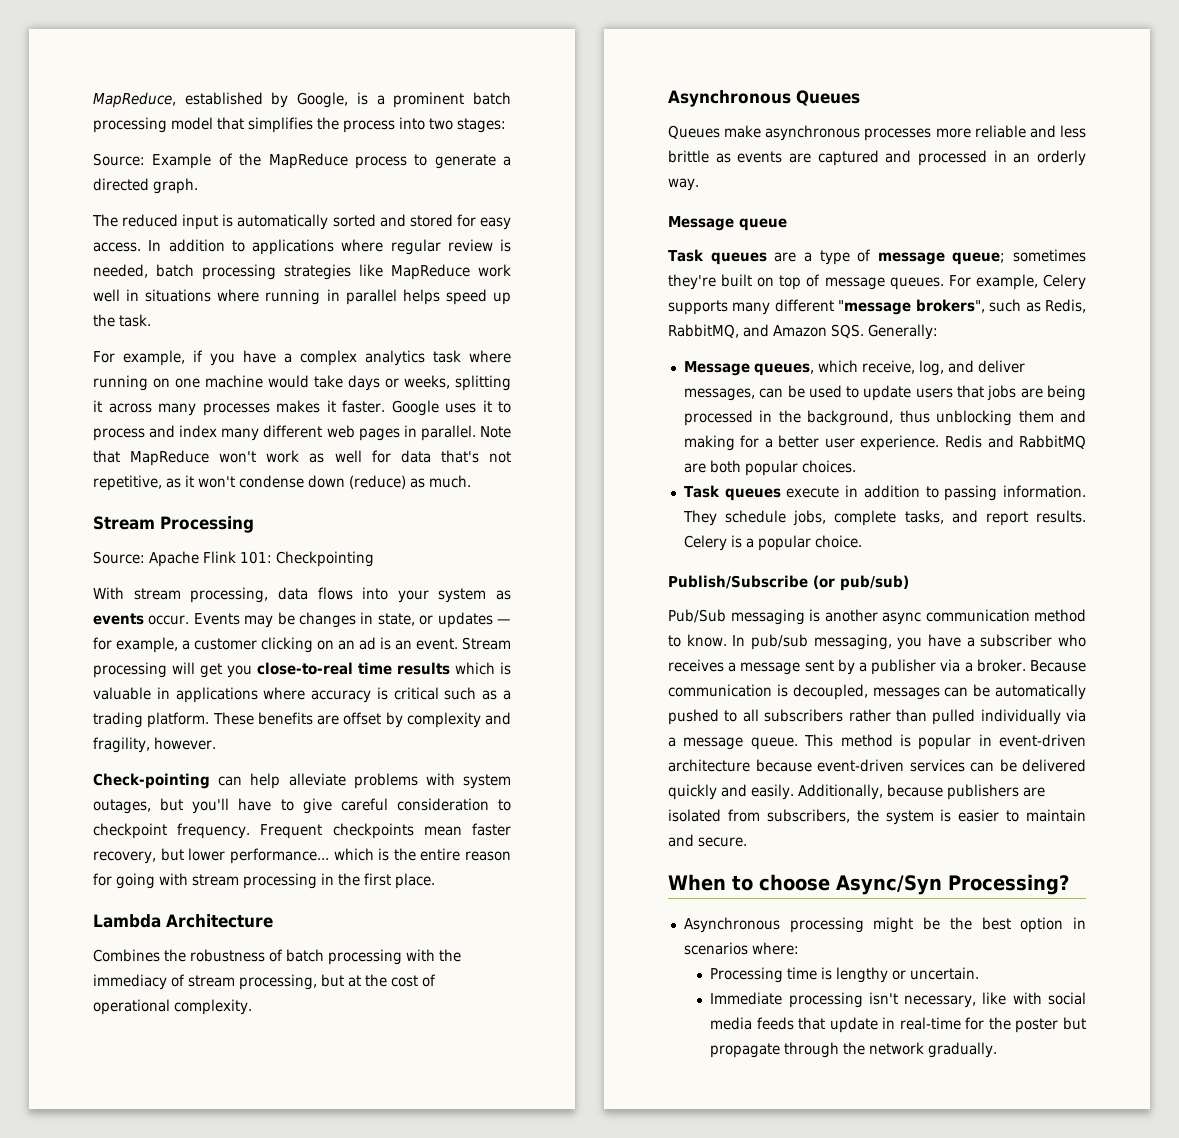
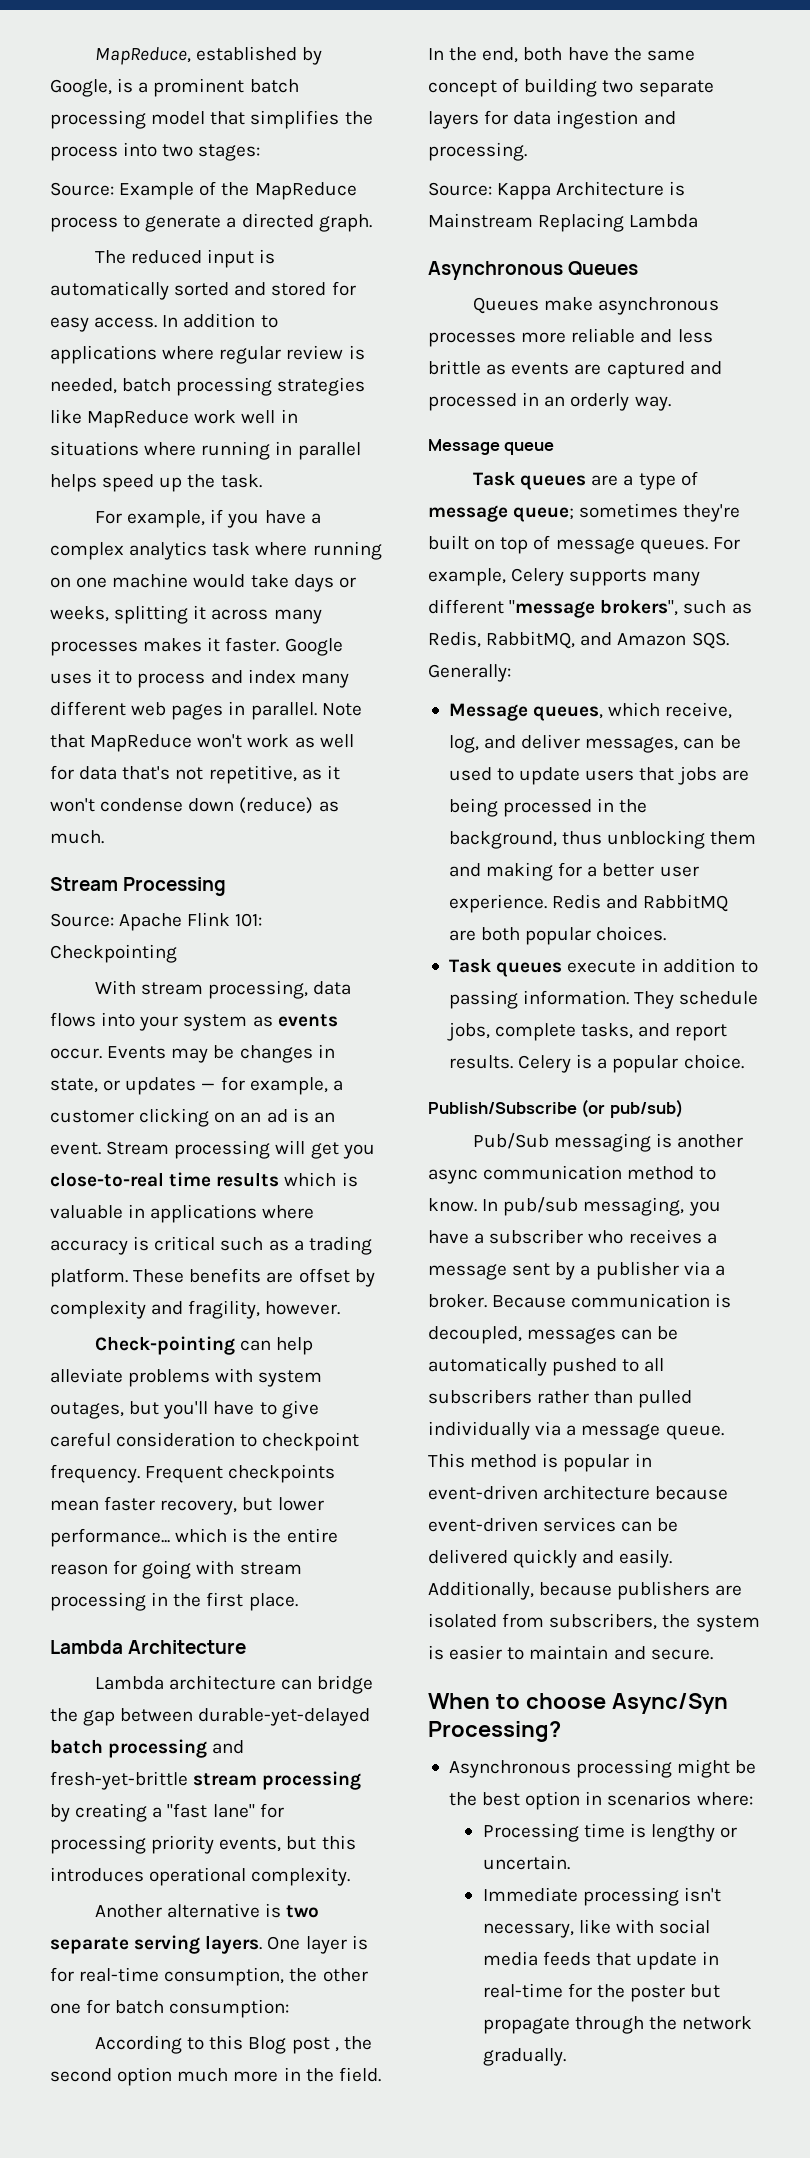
[93,949,461,965] [93,974,436,990] [93,999,252,1015] Combines the robustness of batch processing with the immediacy of stream processing, but at the cost of operational complexity. -> [94,1675,374,1694] [50,1708,371,1726] [50,1739,245,1758] [50,1771,362,1790] [50,1803,284,1822] [50,1835,356,1854] [50,1867,351,1886] [94,1903,320,1918] [50,1935,368,1954] [50,1967,368,1986] [50,1999,290,2018] [94,2035,372,2054] [50,2067,381,2086] [428,47,695,63] [428,78,714,97] [428,110,676,129] [428,142,527,161] [428,181,686,200] [428,213,699,232] Lambda architecture can bridge the gap between durable-yet-delayed batch processing and fresh-yet-brittle stream processing by creating a "fast lane" for processing priority events, but this introduces operational complexity. // Another alternative is two separate serving layers. One layer is for real-time consumption, the other one for batch consumption: // According to this Blog post , the second option much more in the field. In the end, both have the same concept of building two separate layers for data ingestion and processing. // Source: Kappa Architecture is Mainstream Replacing Lambda

